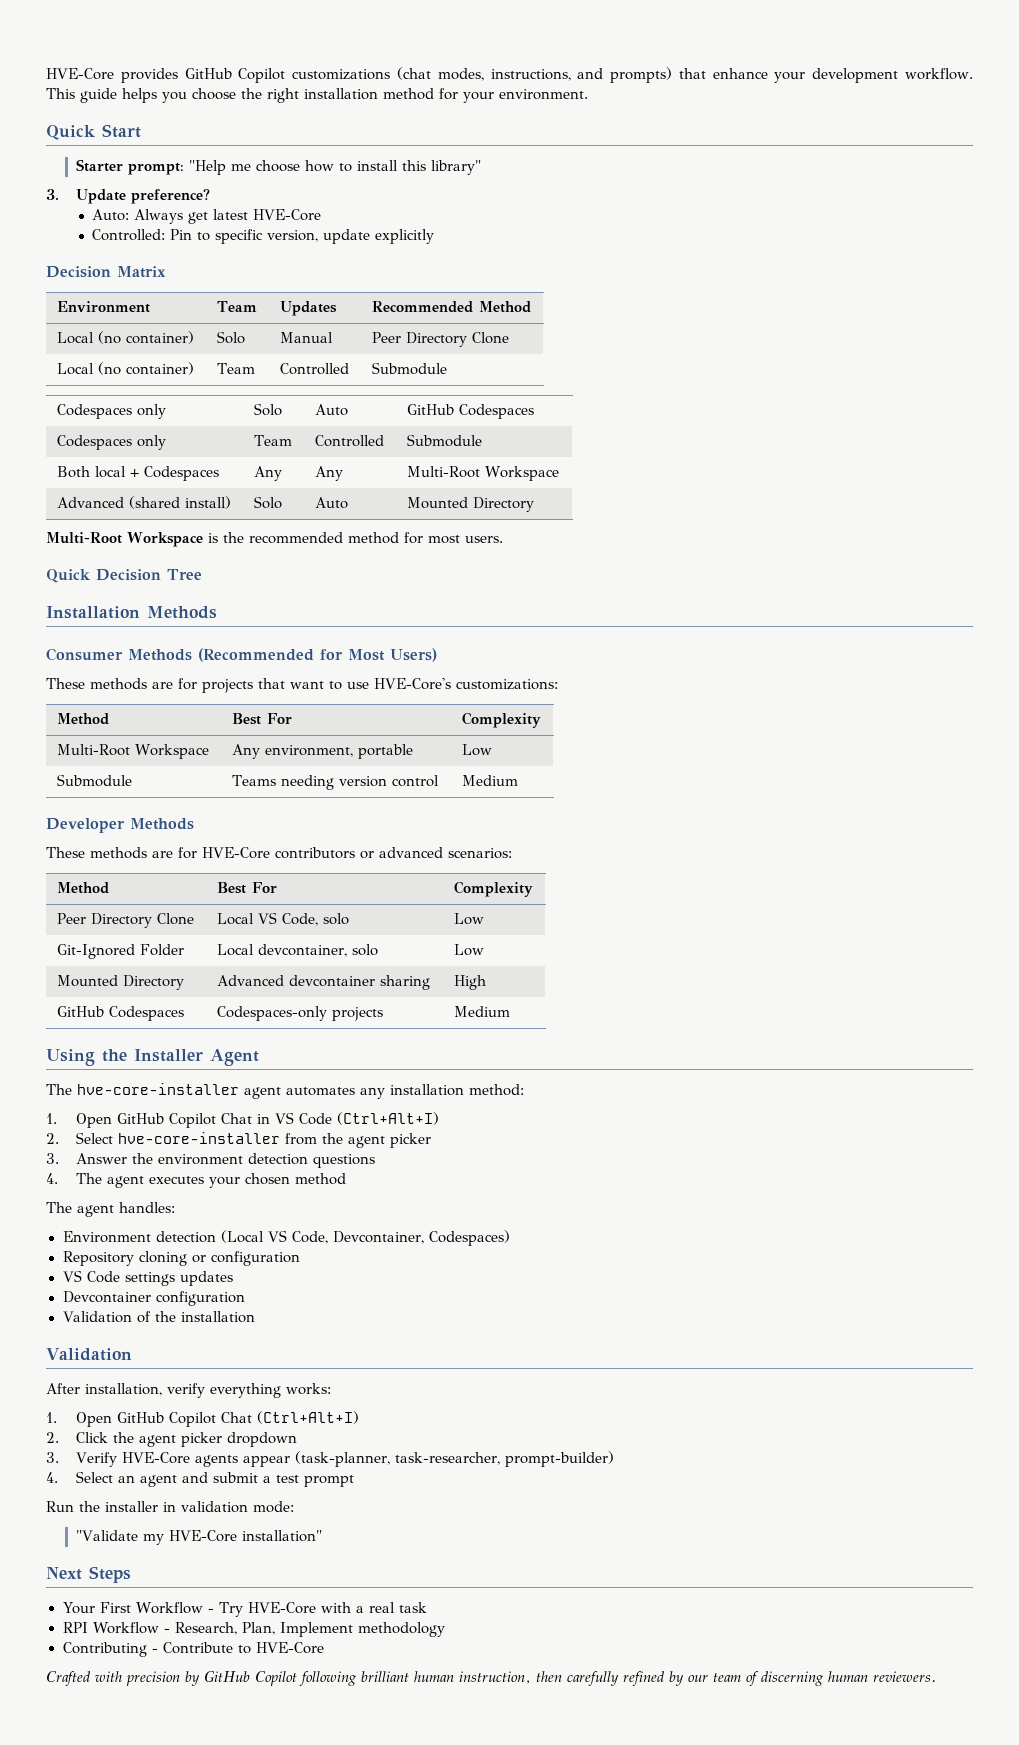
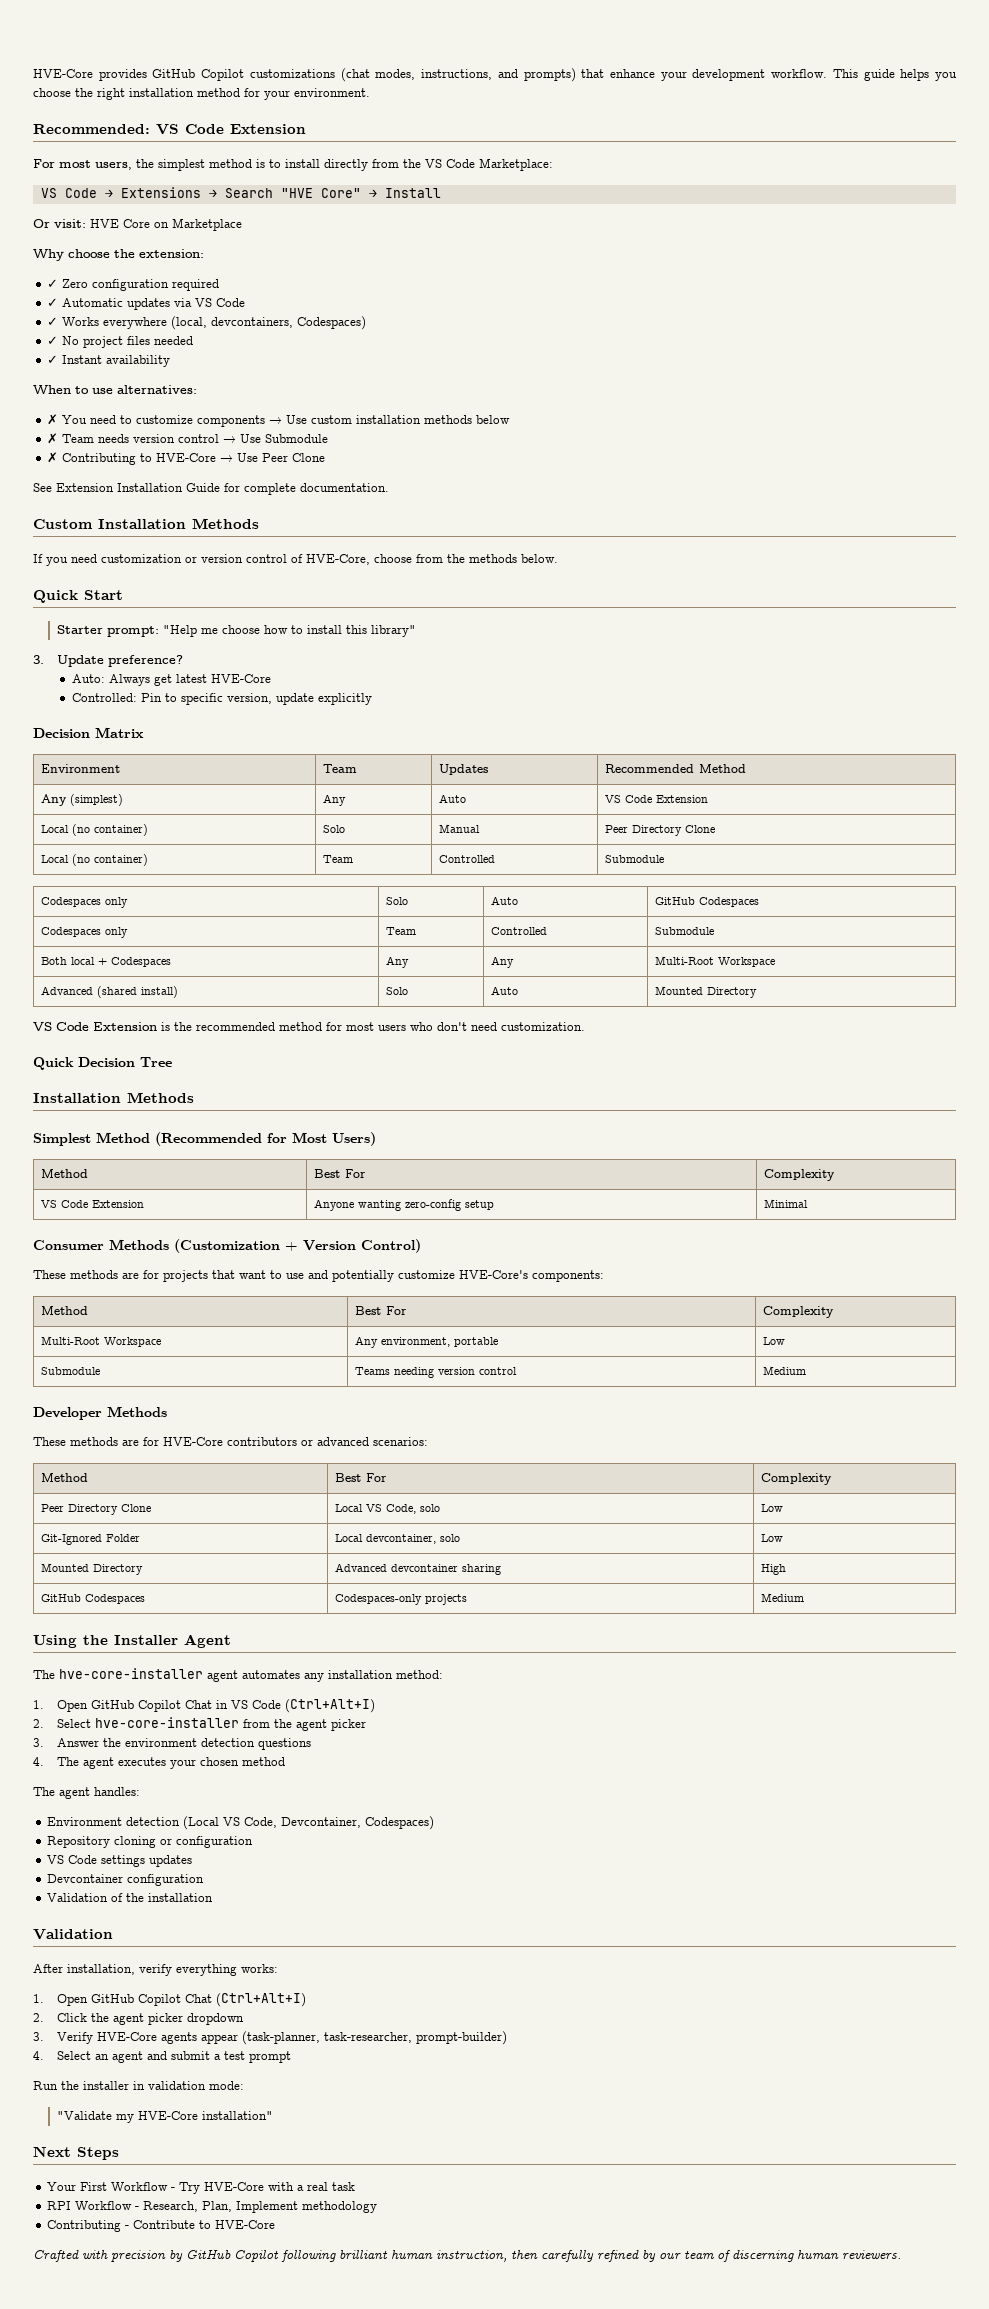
(588, 94) none -> [33,124,306,135] [33,158,553,171] [40,187,441,198] [33,218,242,231] [33,249,204,261] [47,279,220,291] [47,298,246,310] [47,316,367,330] [47,336,194,348] [47,355,171,367] [33,385,197,394] [47,414,511,427] [47,433,329,444] [47,452,326,465] [33,483,389,495] [33,518,259,529] [33,554,558,566] // Recommended: VS Code Extension // For most users, the simplest method is to install directly from the VS Code Marketplace: // VS Code → Extensions → Search "HVE Core" → Install // Or visit: HVE Core on Marketplace // Why choose the extension: // ✓ Zero configuration required // ✓ Automatic updates via VS Code // ✓ Works everywhere (local, devcontainers, Codespaces) // ✓ No project files needed // ✓ Instant availability // When to use alternatives: // ✗ You need to customize components → Use custom installation methods below // ✗ Team needs version control → Use Submodule // ✗ Contributing to HVE-Core → Use Peer Clone // See Extension Installation Guide for complete documentation. // Custom Installation Methods // If you need customization or version control of HVE-Core, choose from the methods below.
(532, 307) none -> [40,794,123,806] [322,794,346,806] [438,794,466,803] [604,795,708,803] // Any (simplest) | Any | Auto | VS Code Extension
[46,532,203,547] Multi-Root Workspace -> [33,1022,157,1031] VS Code Extension
[464,536,503,543] users. -> [378,1022,585,1031] users who don't need customization.
[46,648,192,661] Consumer Methods -> [33,1132,150,1146] Simplest Method
(437, 655) none -> [40,1169,88,1178] [313,1169,366,1178] [763,1169,835,1181] [40,1200,144,1208] [313,1199,494,1211] [763,1199,808,1208] [33,1239,421,1253] // Method | Best For | Complexity // VS Code Extension | Anyone wanting zero-config setup | Minimal // Consumer Methods (Customization + Version Control)
[374,678,558,690] HVE-Core's customizations: -> [308,1270,604,1282] and potentially customize HVE-Core's components:

